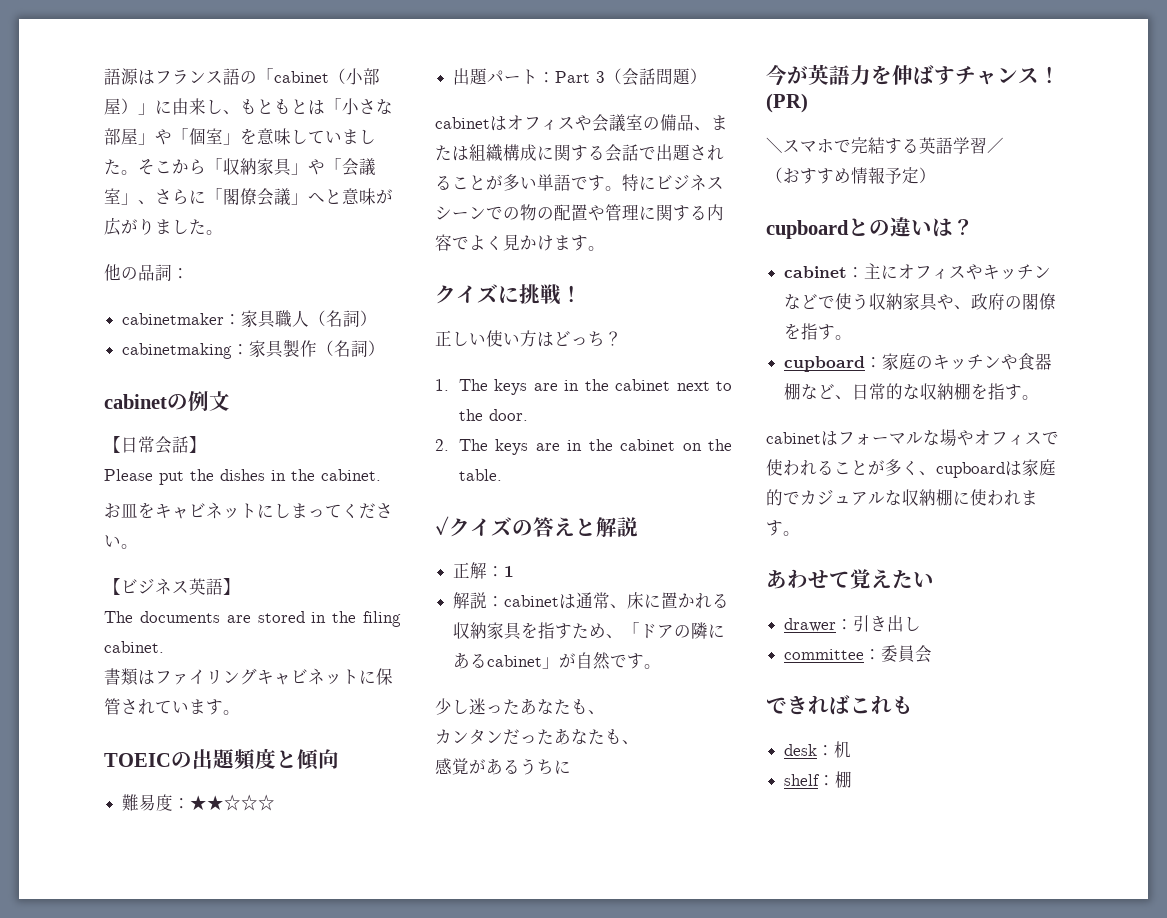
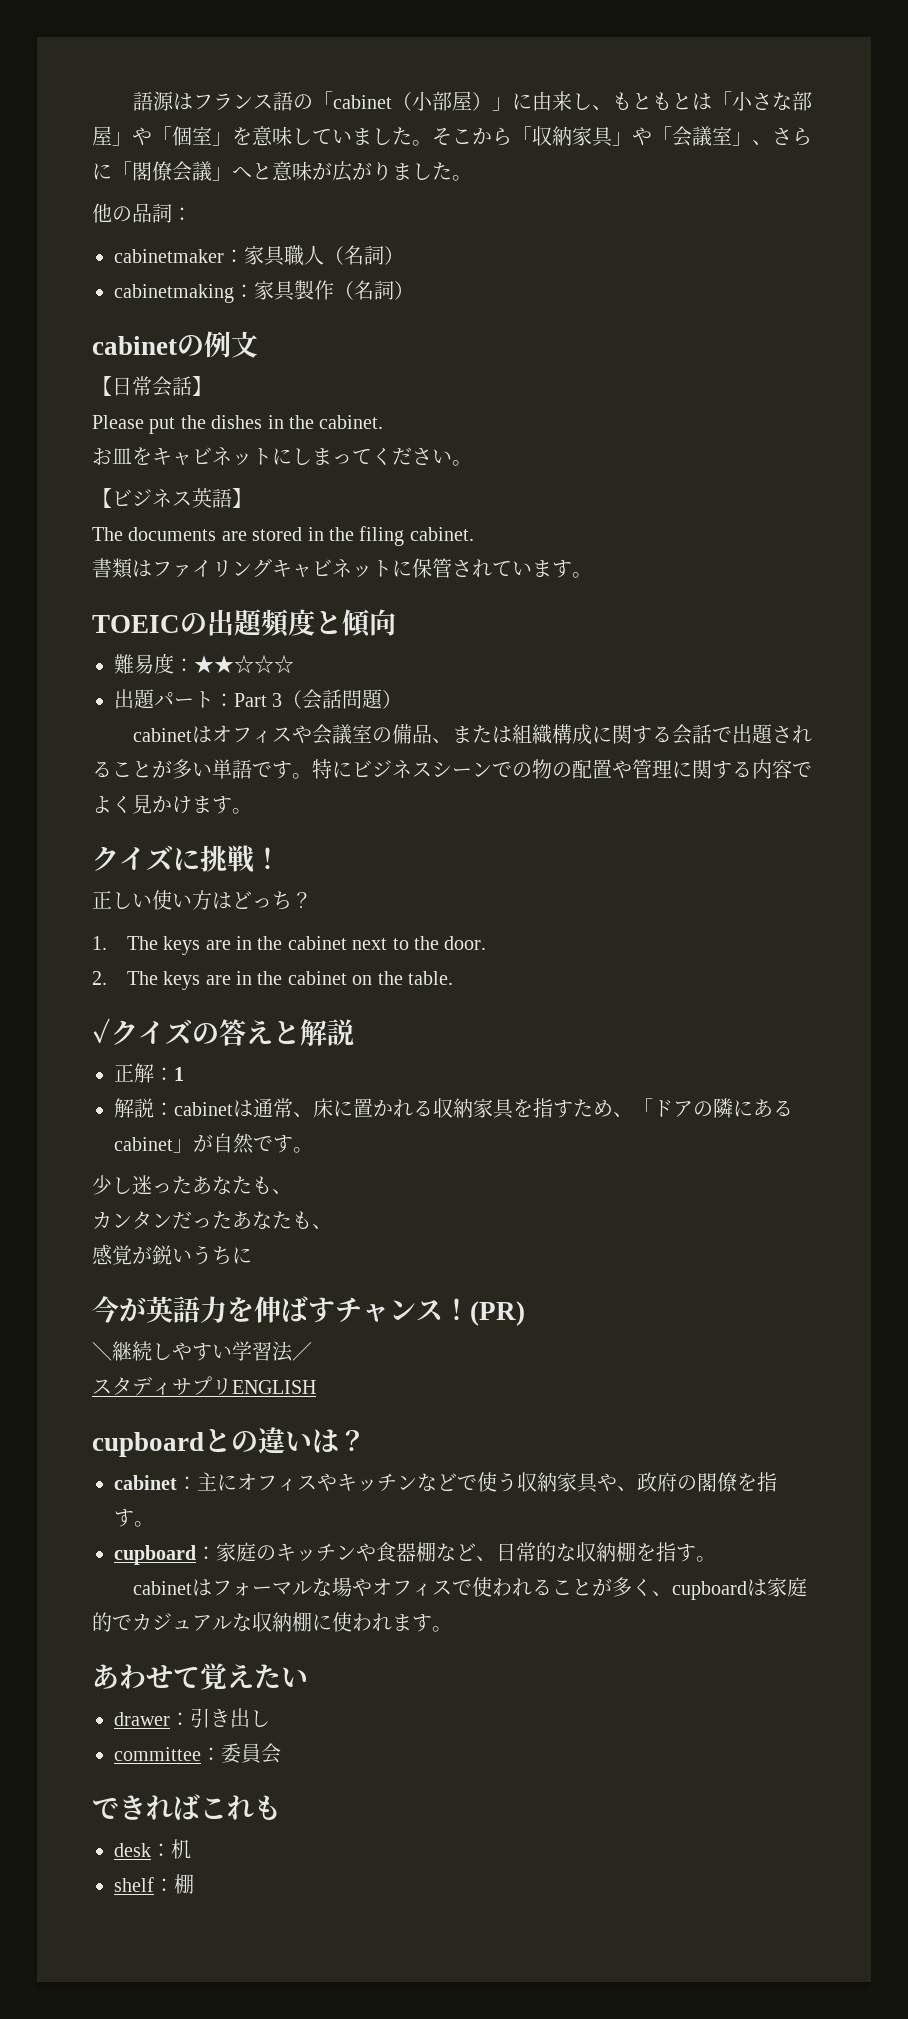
[486,759,520,775] ある -> [152,1245,192,1265] 鋭い
[783,137,1004,154] [766,167,936,184] スマホで完結する英語学習／ // （おすすめ情報予定） -> [112,1341,312,1362] [92,1376,316,1396] 継続しやすい学習法／ // スタディサプリENGLISH

